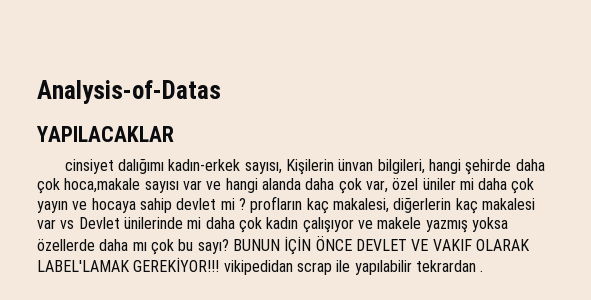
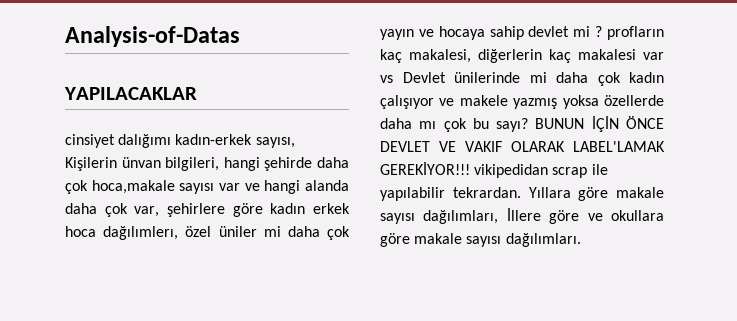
(388, 186) none -> [167,203,350,217] [65,226,179,240] şehirlere göre kadın erkek hoca dağılımlerı,
[415,260,484,272] tekrardan . -> [452,187,664,201] [380,208,664,224] [380,233,581,247] tekrardan. Yıllara göre makale sayısı dağılımları, İllere göre ve okullara göre makale sayısı dağılımları.

